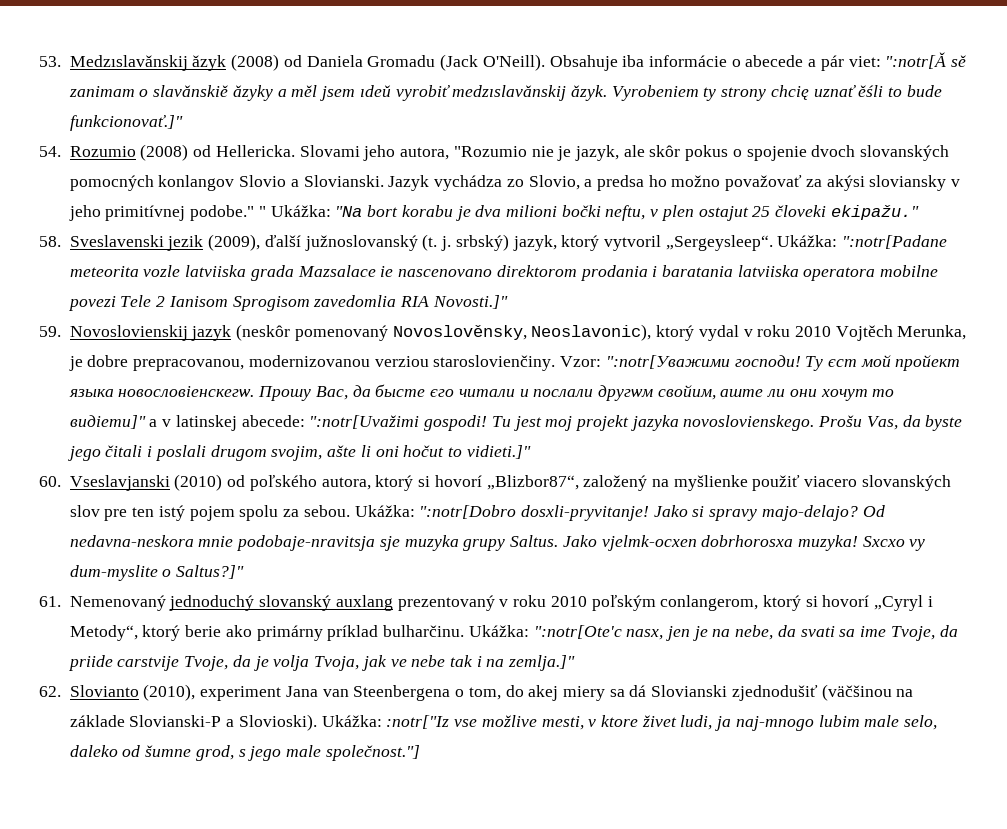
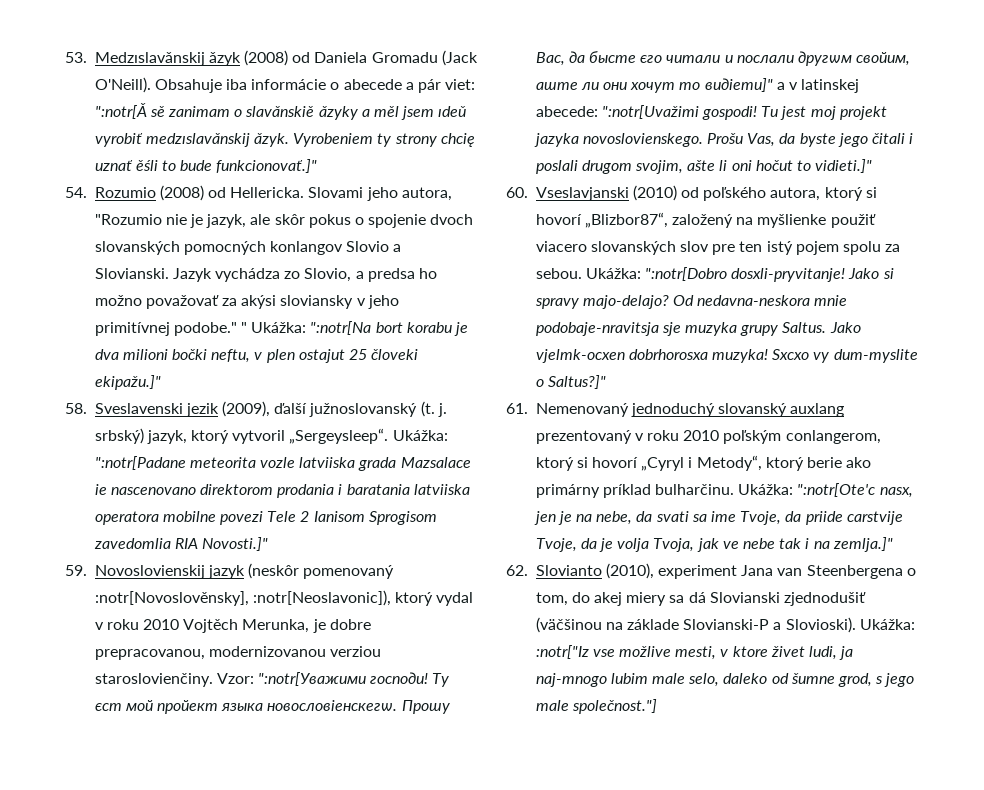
[335,206,363,217] "Na -> [310,321,372,335] ":notr[Na
[830,205,919,220] ekipažu." -> [94,375,161,390] ekipažu.]"
[392,324,652,341] Novoslověnsky, Neoslavonic), -> [94,590,391,606] :notr[Novoslověnsky], :notr[Neoslavonic]),

